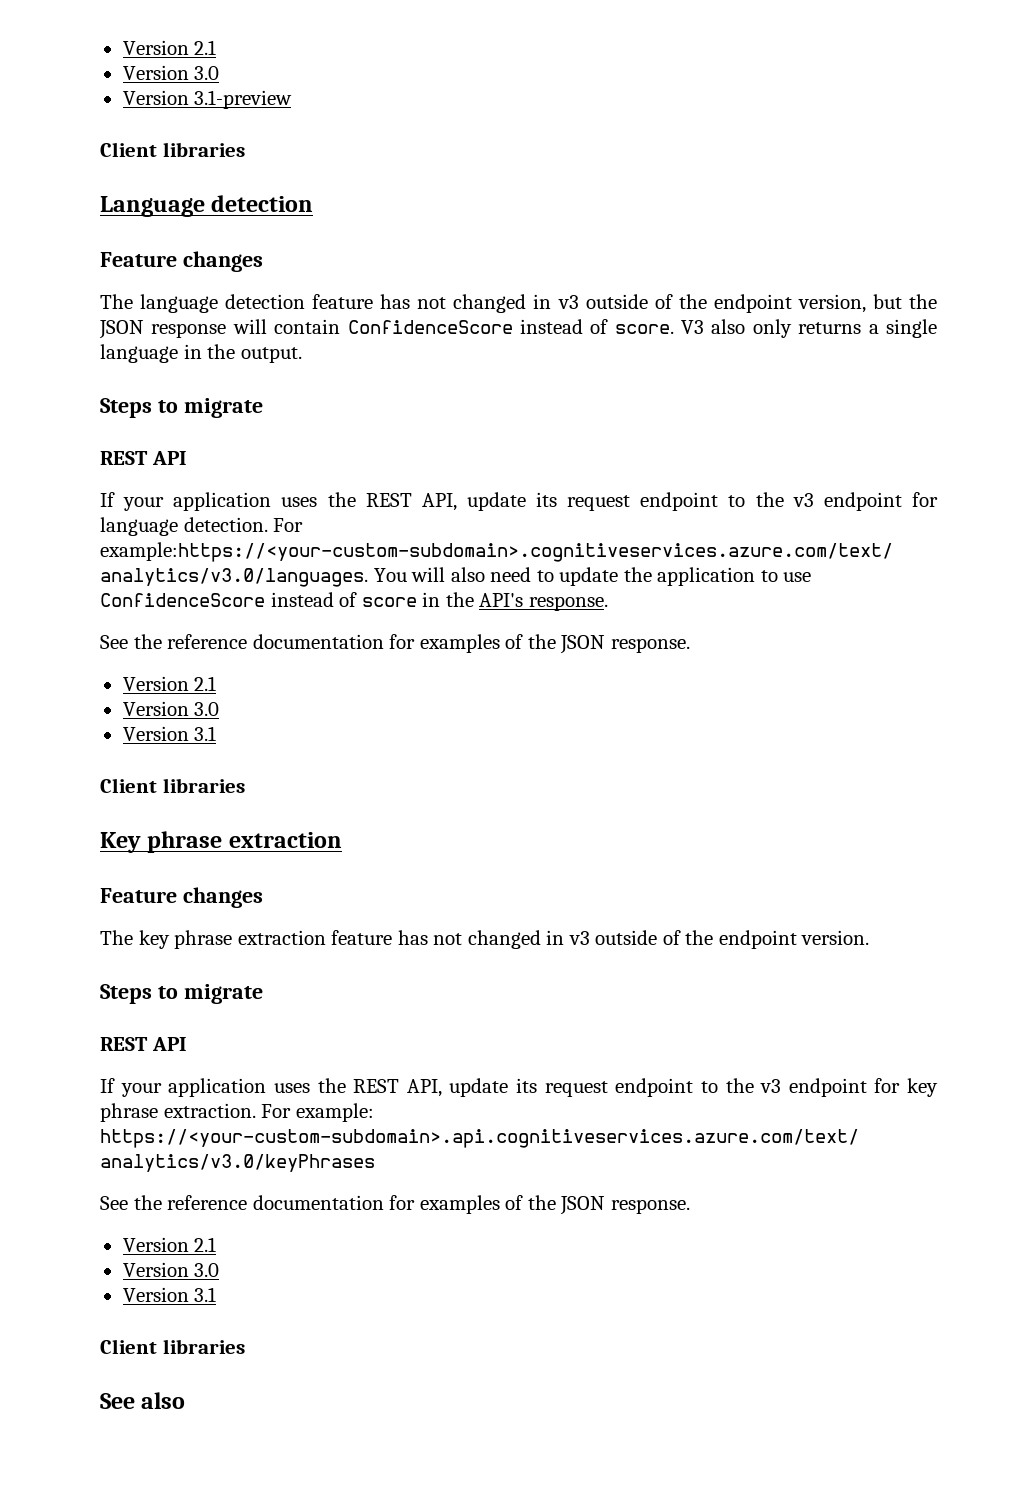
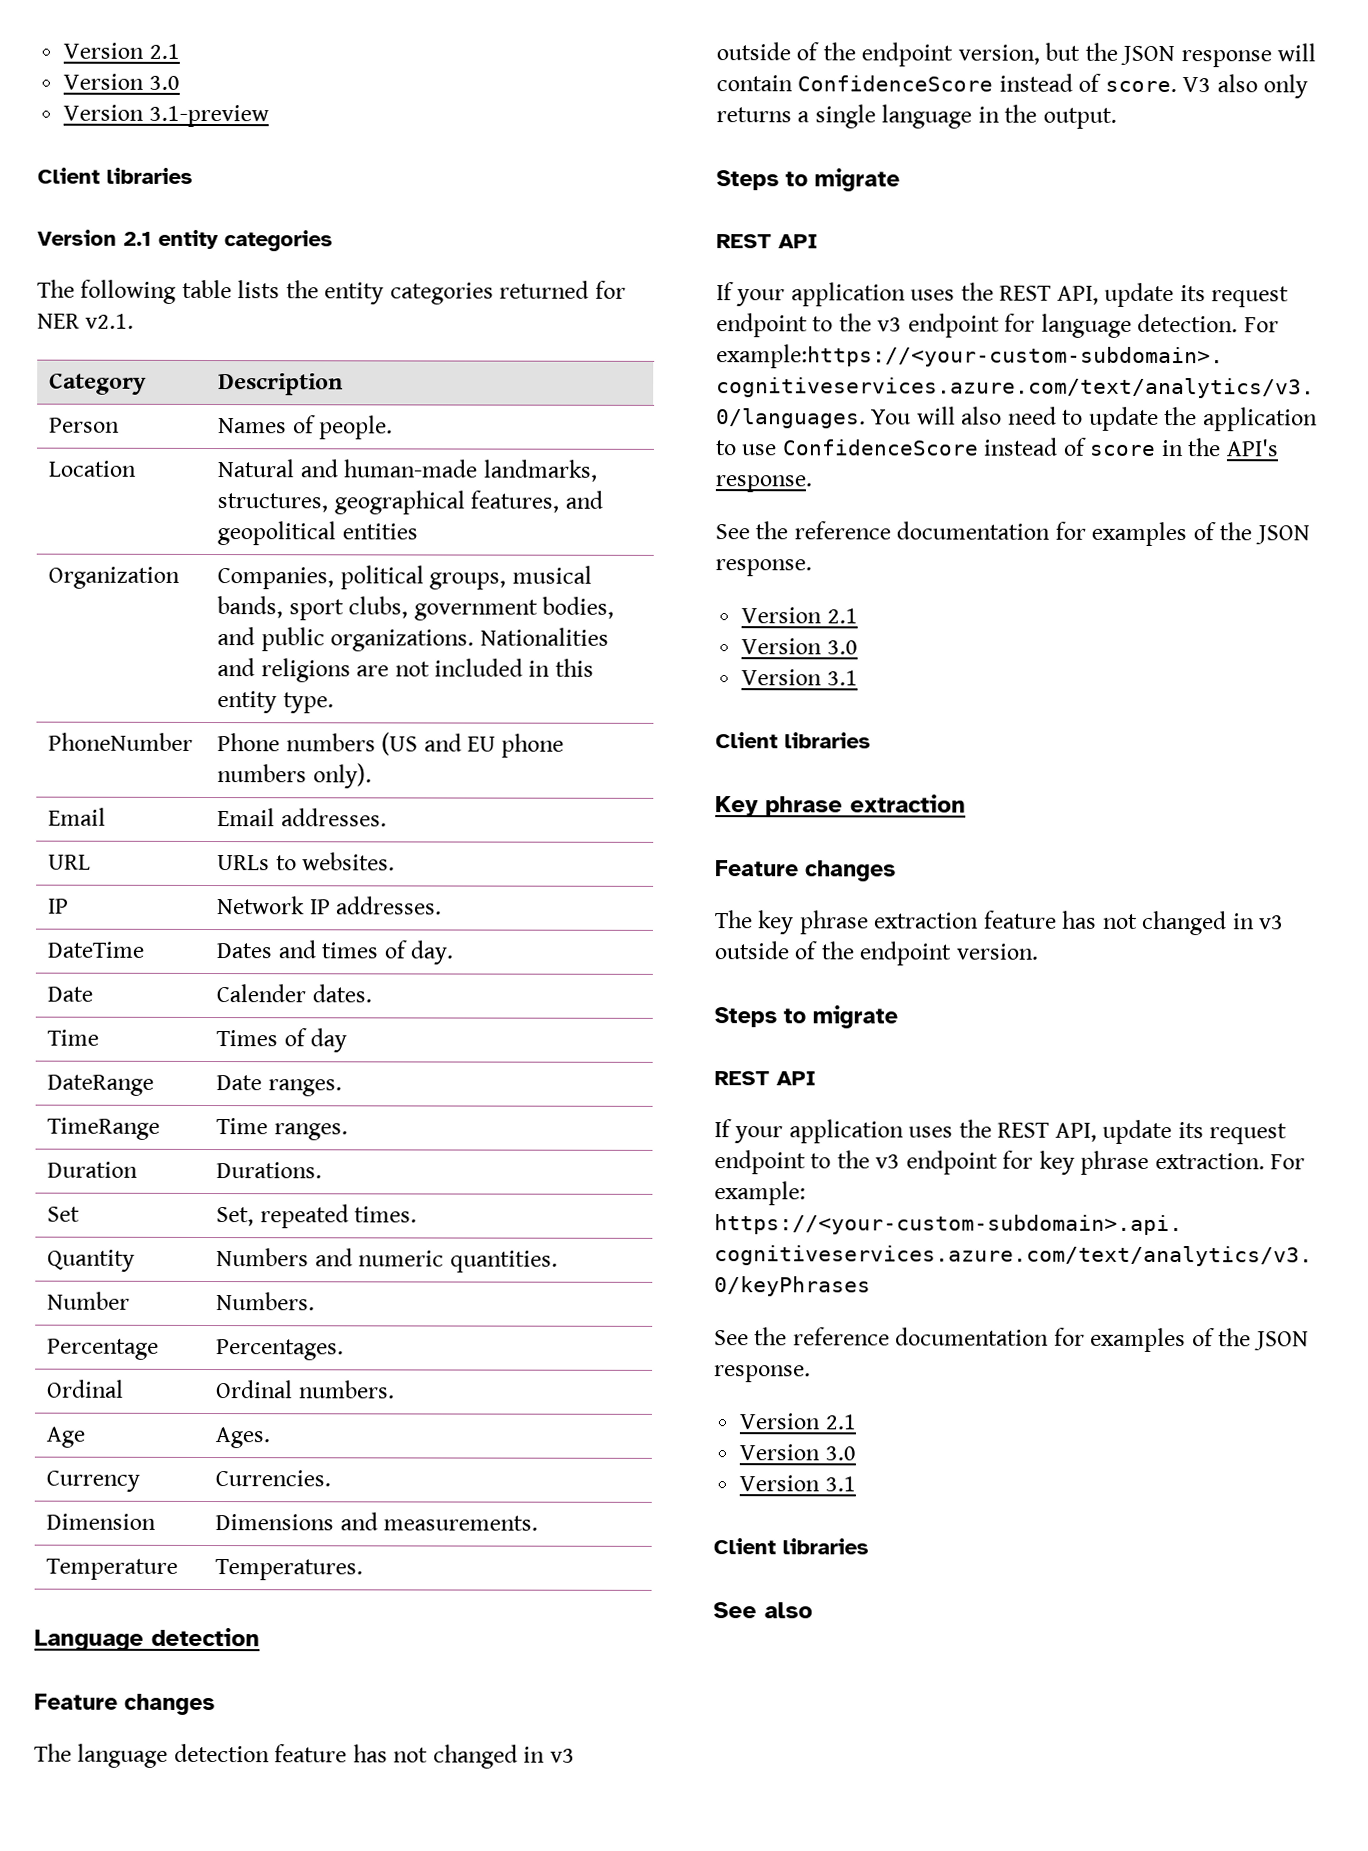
(245, 149) none -> [37,229,333,252] [37,279,626,305] [37,313,135,329] [49,373,148,395] [218,373,344,396] [49,417,121,433] [218,415,394,440] [48,460,137,477] [217,459,597,482] [217,490,603,515] [217,521,418,546] [48,566,181,589] [217,565,592,590] [217,596,614,621] [217,627,609,652] [217,658,594,683] [217,691,334,714] [48,732,194,751] [217,732,565,758] [217,763,372,789] [48,807,107,826] [217,808,387,827] [48,854,92,870] [217,852,396,871] [48,898,70,914] [217,896,443,915] [47,941,145,958] [216,940,453,965] [47,986,94,1002] [216,984,372,1003] [47,1029,100,1046] [216,1028,348,1053] [47,1074,155,1096] [216,1075,342,1097] [47,1117,161,1140] [216,1118,348,1141] [47,1161,139,1178] [216,1162,323,1179] [47,1206,81,1222] [216,1204,418,1229] [47,1249,136,1272] [216,1248,558,1273] [47,1291,131,1310] [216,1292,316,1311] [47,1338,160,1360] [216,1339,345,1361] [47,1379,125,1398] [216,1380,395,1399] [46,1426,86,1448] [215,1427,271,1449] [46,1470,141,1492] [215,1470,332,1487] [46,1513,157,1530] [215,1512,539,1531] [46,1558,179,1580] [215,1559,364,1581] // Version 2.1 entity categories // The following table lists the entity categories returned for NER v2.1. // Category | Description // Person | Names of people. // Location | Natural and human-made landmarks, structures, geographical features, and geopolitical entities // Organization | Companies, political groups, musical bands, sport clubs, government bodies, and public organizations. Nationalities and religions are not included in this entity type. // PhoneNumber | Phone numbers (US and EU phone numbers only). // Email | Email addresses. // URL | URLs to websites. // IP | Network IP addresses. // DateTime | Dates and times of day. // Date | Calender dates. // Time | Times of day // DateRange | Date ranges. // TimeRange | Time ranges. // Duration | Durations. // Set | Set, repeated times. // Quantity | Numbers and numeric quantities. // Number | Numbers. // Percentage | Percentages. // Ordinal | Ordinal numbers. // Age | Ages. // Currency | Currencies. // Dimension | Dimensions and measurements. // Temperature | Temperatures.

